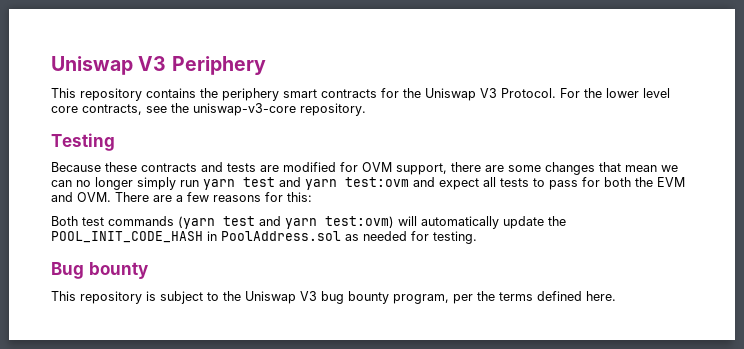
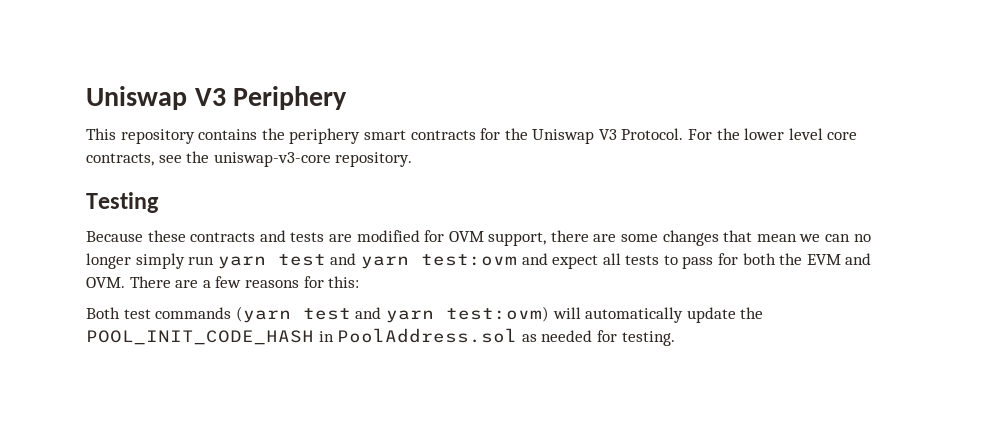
[51,262,148,279] [51,291,616,304] // Bug bounty // This repository is subject to the Uniswap V3 bug bounty program, per the terms defined here. -> (675, 338) none

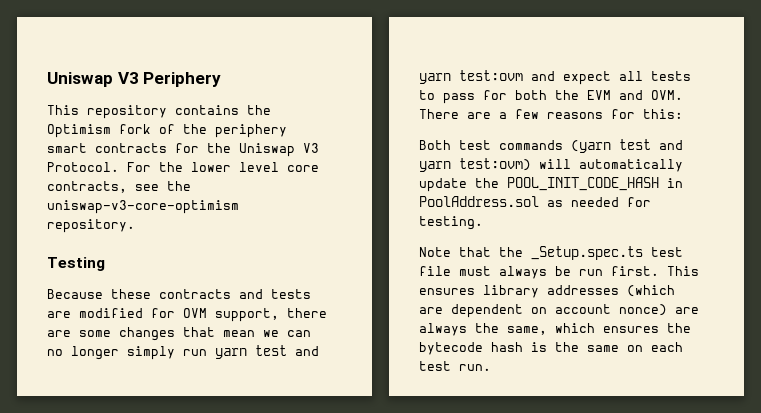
(285, 134) none -> [47,124,207,138] Optimism fork of the
[213,152,331,167] uniswap-v3-core -> [47,200,239,214] uniswap-v3-core-optimism
(675, 338) none -> [419,246,683,260] [419,266,699,279] [419,285,675,298] [419,304,699,318] [419,323,691,336] [419,342,683,355] [419,361,491,371] // Note that the _Setup.spec.ts test file must always be run first. This ensures library addresses (which are dependent on account nonce) are always the same, which ensures the bytecode hash is the same on each test run.

